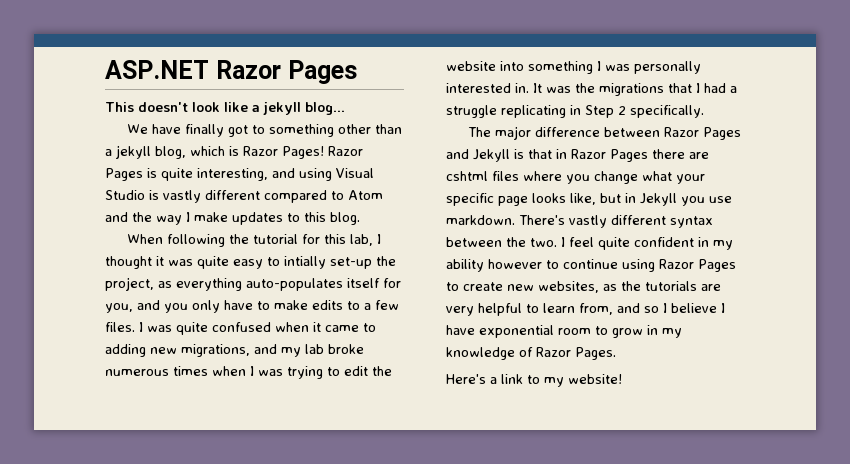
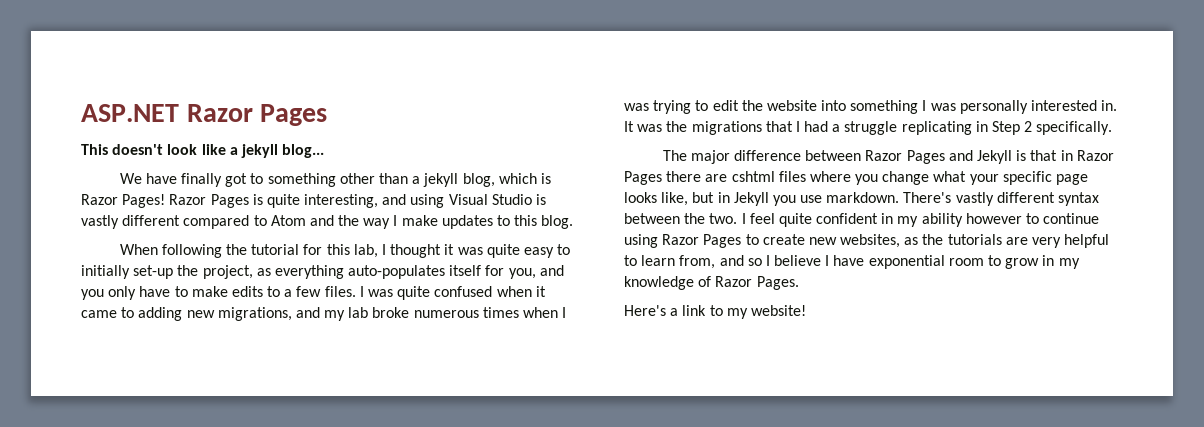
[284,256,326,269] intially -> [81,265,130,279] initially

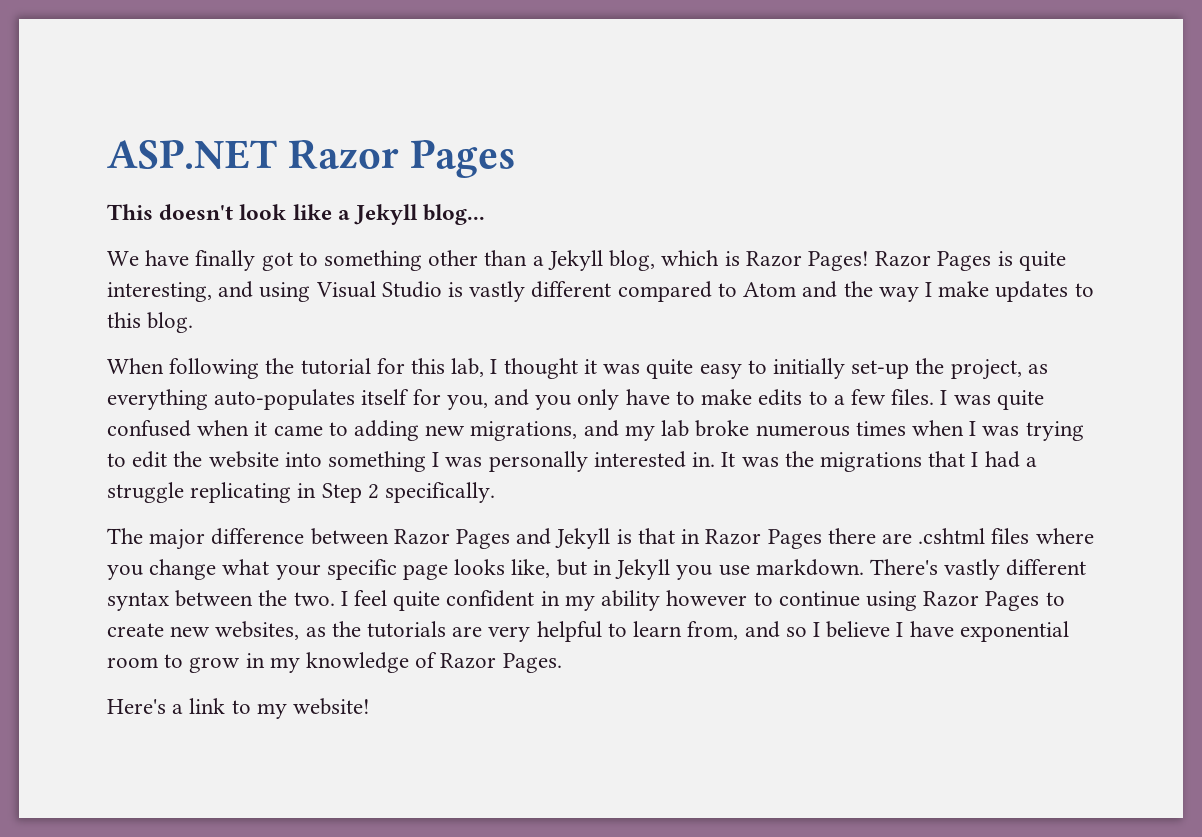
[240,144,278,158] jekyll -> [354,204,419,225] Jekyll
[423,173,459,187] jekyll -> [547,250,603,271] Jekyll
[731,171,775,182] cshtml -> [918,528,986,544] .cshtml

